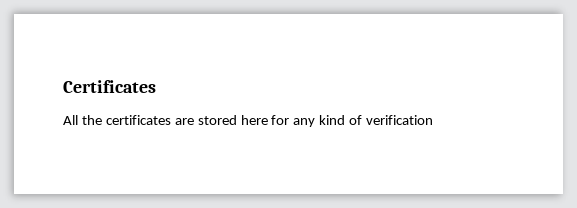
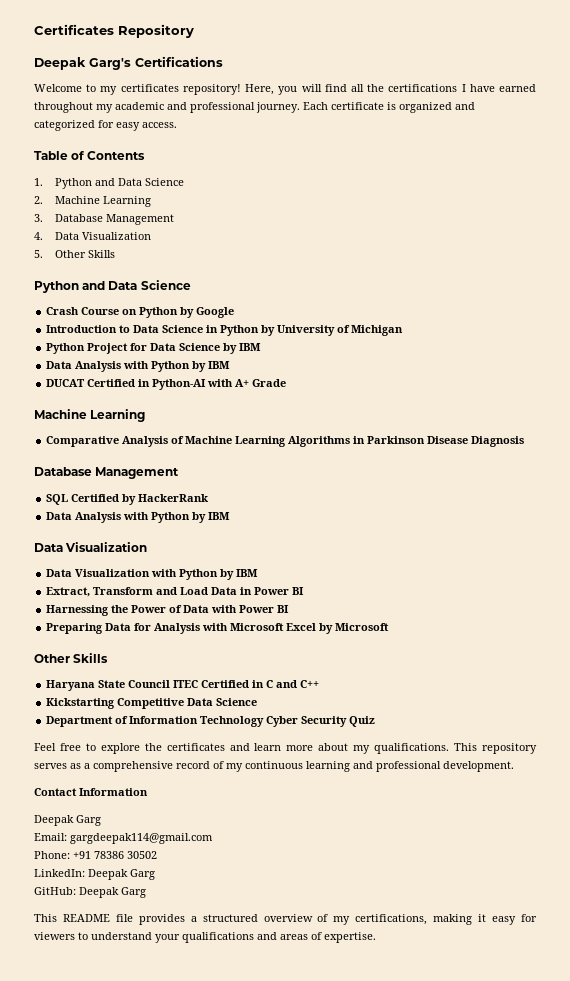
[63,115,434,127] // All the certificates are stored here for any kind of verification -> [118,24,194,38] [34,56,223,70] [34,84,537,95] [34,102,475,113] [34,120,177,131] [34,151,146,160] [34,178,184,189] [34,196,151,207] [34,214,174,225] [34,232,151,240] [34,250,115,258] [34,280,191,293] [46,307,235,318] [46,325,404,336] [46,343,262,354] [46,361,231,372] [46,379,287,390] [34,409,146,422] [46,436,525,447] [34,467,180,479] [46,494,209,505] [46,512,231,523] [34,542,148,552] [46,569,259,580] [46,587,305,597] [46,605,290,616] [46,623,390,634] [34,653,109,663] [46,680,320,691] [46,698,258,709] [46,716,376,727] [34,743,537,754] [34,761,514,772] [34,788,148,796] [34,815,101,826] [34,833,213,844] [34,851,157,859] [34,869,155,880] [34,887,146,898] [34,914,537,925] [34,932,376,943] Repository // Deepak Garg's Certifications // Welcome to my certificates repository! Here, you will find all the certifications I have earned throughout my academic and professional journey. Each certificate is organized and categorized for easy access. // Table of Contents // 1. Python and Data Science // 2. Machine Learning // 3. Database Management // 4. Data Visualization // 5. Other Skills // Python and Data Science // Crash Course on Python by Google // Introduction to Data Science in Python by University of Michigan // Python Project for Data Science by IBM // Data Analysis with Python by IBM // DUCAT Certified in Python-AI with A+ Grade // Machine Learning // Comparative Analysis of Machine Learning Algorithms in Parkinson Disease Diagnosis // Database Management // SQL Certified by HackerRank // Data Analysis with Python by IBM // Data Visualization // Data Visualization with Python by IBM // Extract, Transform and Load Data in Power BI // Harnessing the Power of Data with Power BI // Preparing Data for Analysis with Microsoft Excel by Microsoft // Other Skills // Haryana State Council ITEC Certified in C and C++ // Kickstarting Competitive Data Science // Department of Information Technology Cyber Security Quiz // Feel free to explore the certificates and learn more about my qualifications. This repository serves as a comprehensive record of my continuous learning and professional development. // Contact Information // Deepak Garg // Email: gargdeepak114@gmail.com // Phone: +91 78386 30502 // LinkedIn: Deepak Garg // GitHub: Deepak Garg // This README file provides a structured overview of my certifications, making it easy for viewers to understand your qualifications and areas of expertise.

